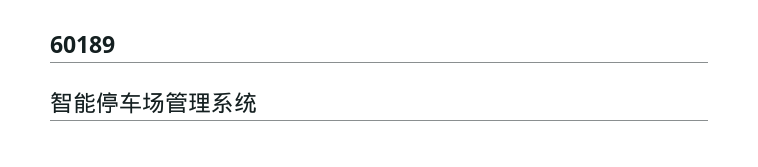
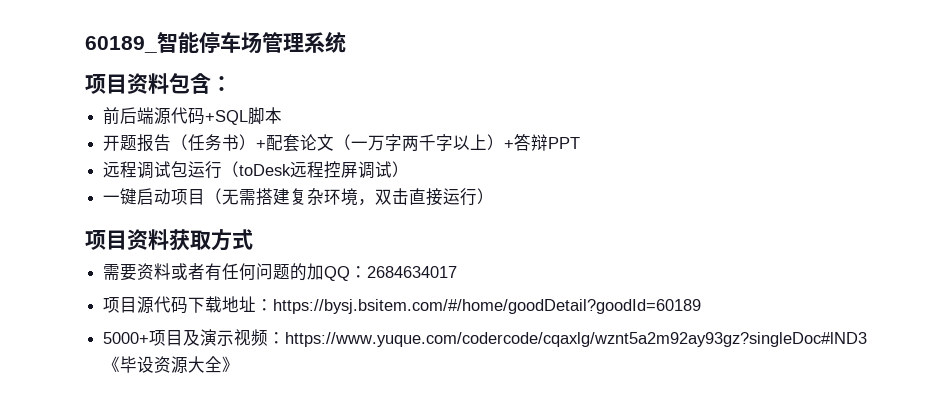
[50,36,115,53] 60189 // -> [85,36,157,53] 60189_
(257, 103) none -> [85,73,232,94] [103,107,283,125] [103,134,581,152] [103,161,410,179] [103,188,495,206] [85,229,253,251] [103,263,458,281] [103,296,702,314] [103,329,868,347] [103,356,240,374] // 项目资料包含： // 前后端源代码+SQL脚本 // 开题报告（任务书）+配套论文（一万字两千字以上）+答辩PPT // 远程调试包运行（toDesk远程控屏调试） // 一键启动项目（无需搭建复杂环境，双击直接运行） // 项目资料获取方式 // 需要资料或者有任何问题的加QQ：2684634017 // 项目源代码下载地址：https://bysj.bsitem.com/#/home/goodDetail?goodId=60189 // 5000+项目及演示视频：https://www.yuque.com/codercode/cqaxlg/wznt5a2m92ay93gz?singleDoc#lND3《毕设资源大全》

